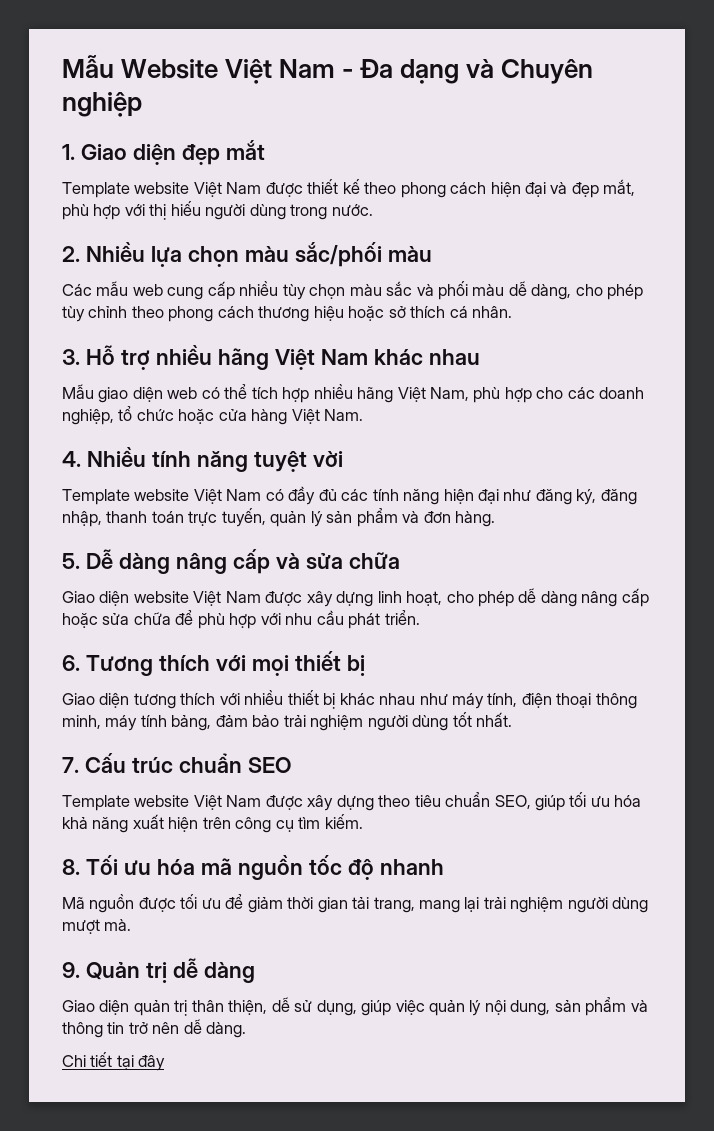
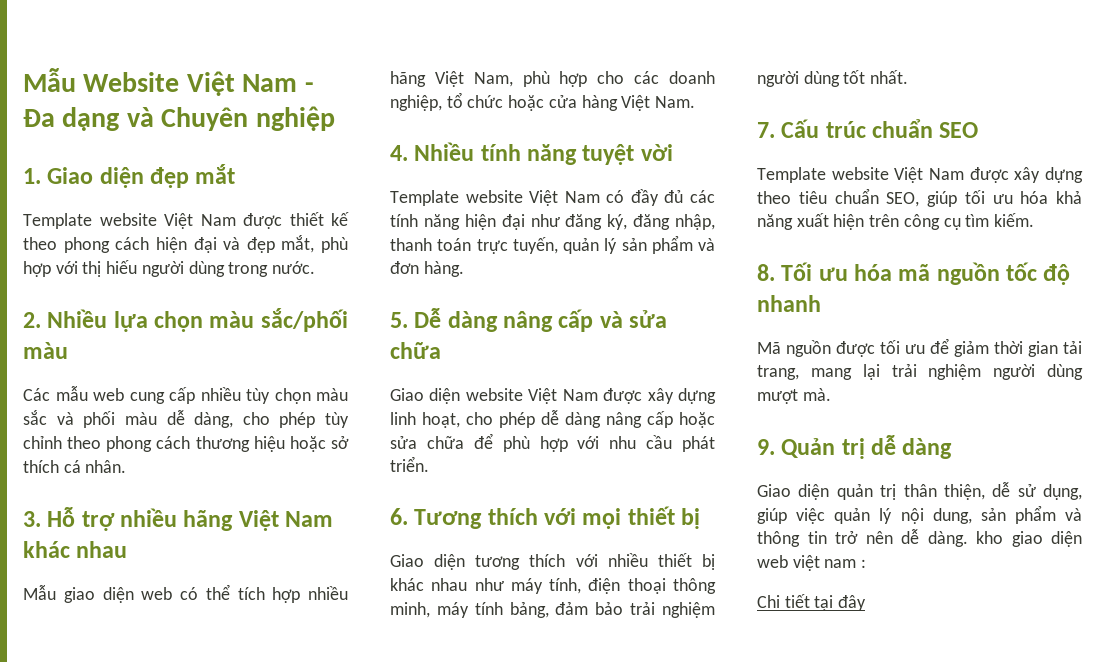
(247, 1030) none -> [976,531,1082,547] [757,555,867,571] kho giao diện web việt nam :

